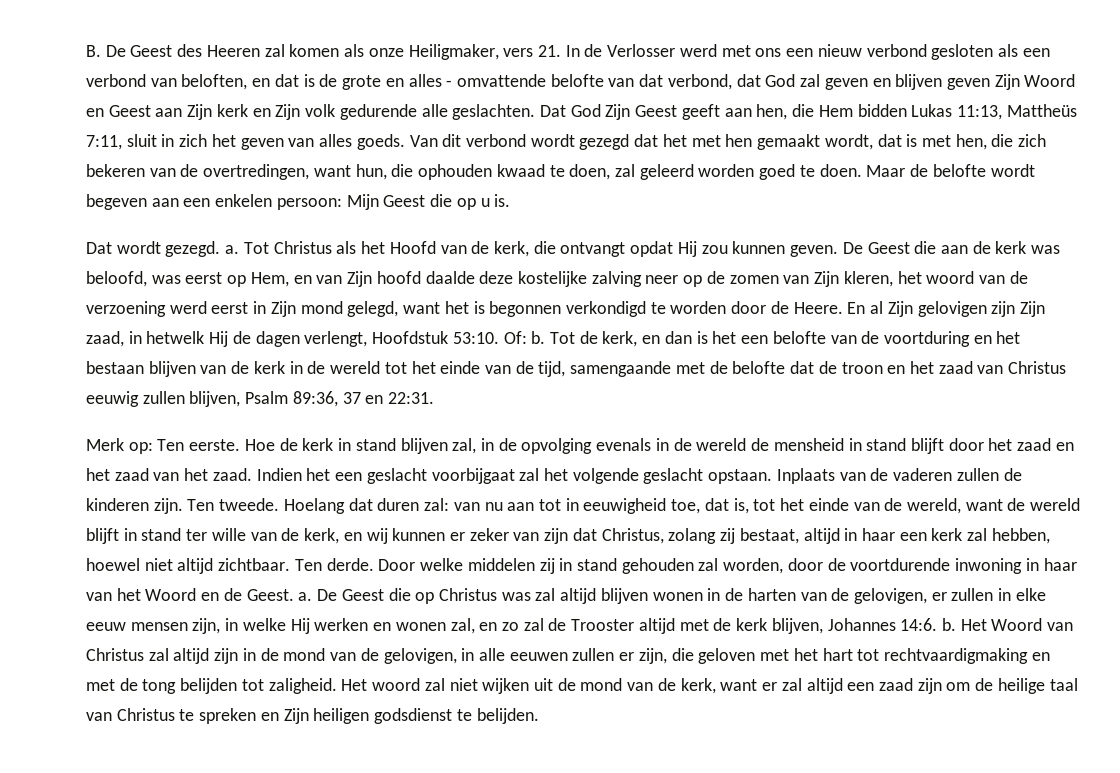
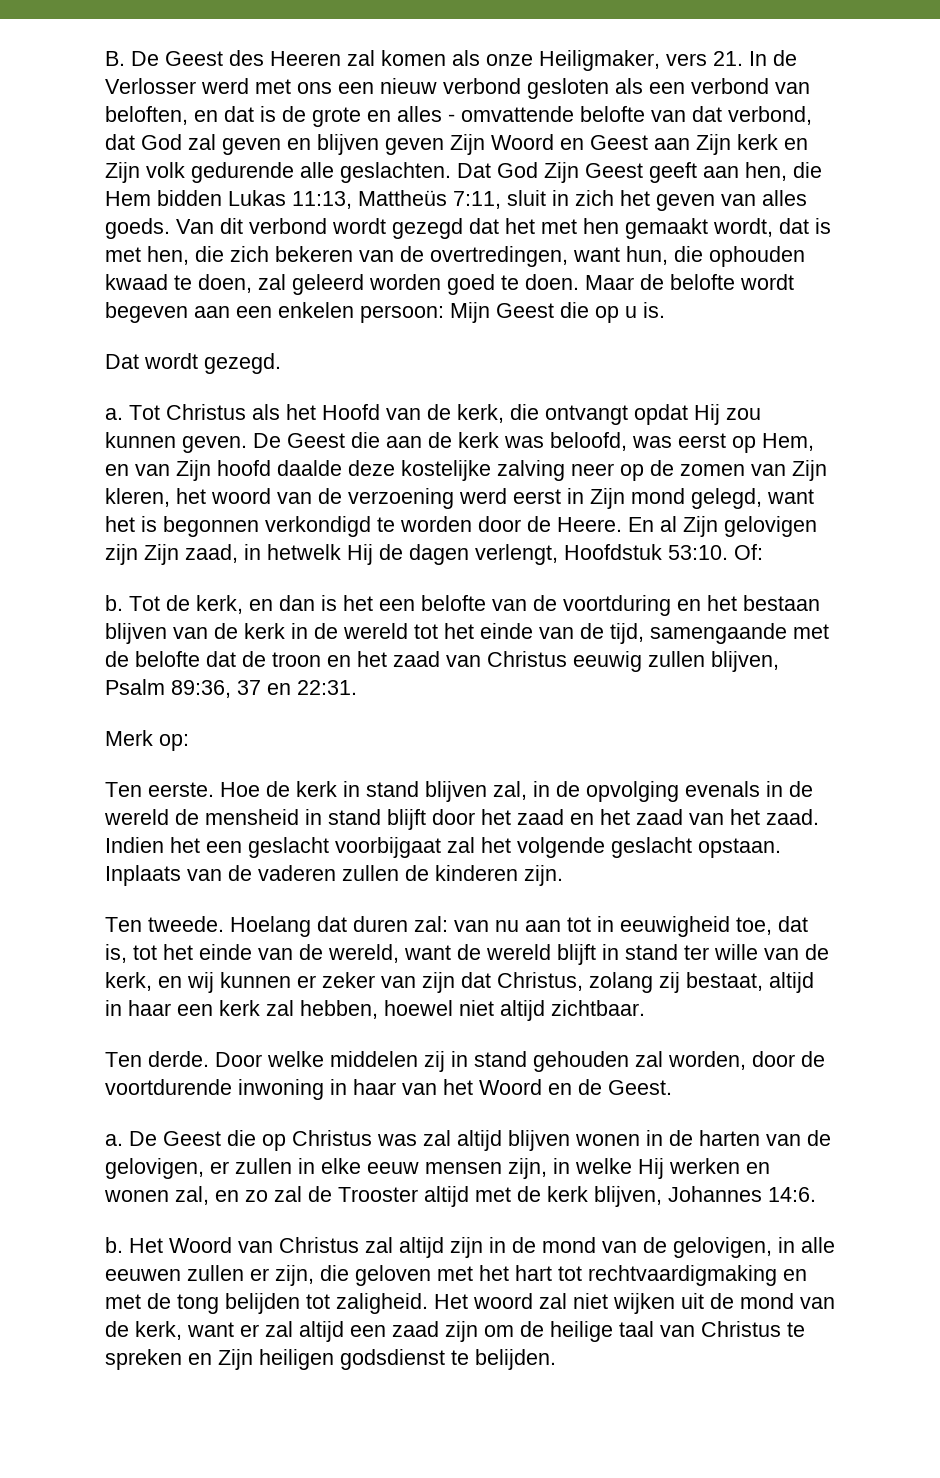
(221, 249) none -> (281, 363) //
(527, 337) none -> (763, 552) //
(153, 448) none -> (189, 742) //
(183, 506) none -> (563, 875) //
(291, 564) none -> (645, 1008) //
(294, 595) none -> (672, 1087) //
(938, 624) none -> (816, 1194) //

